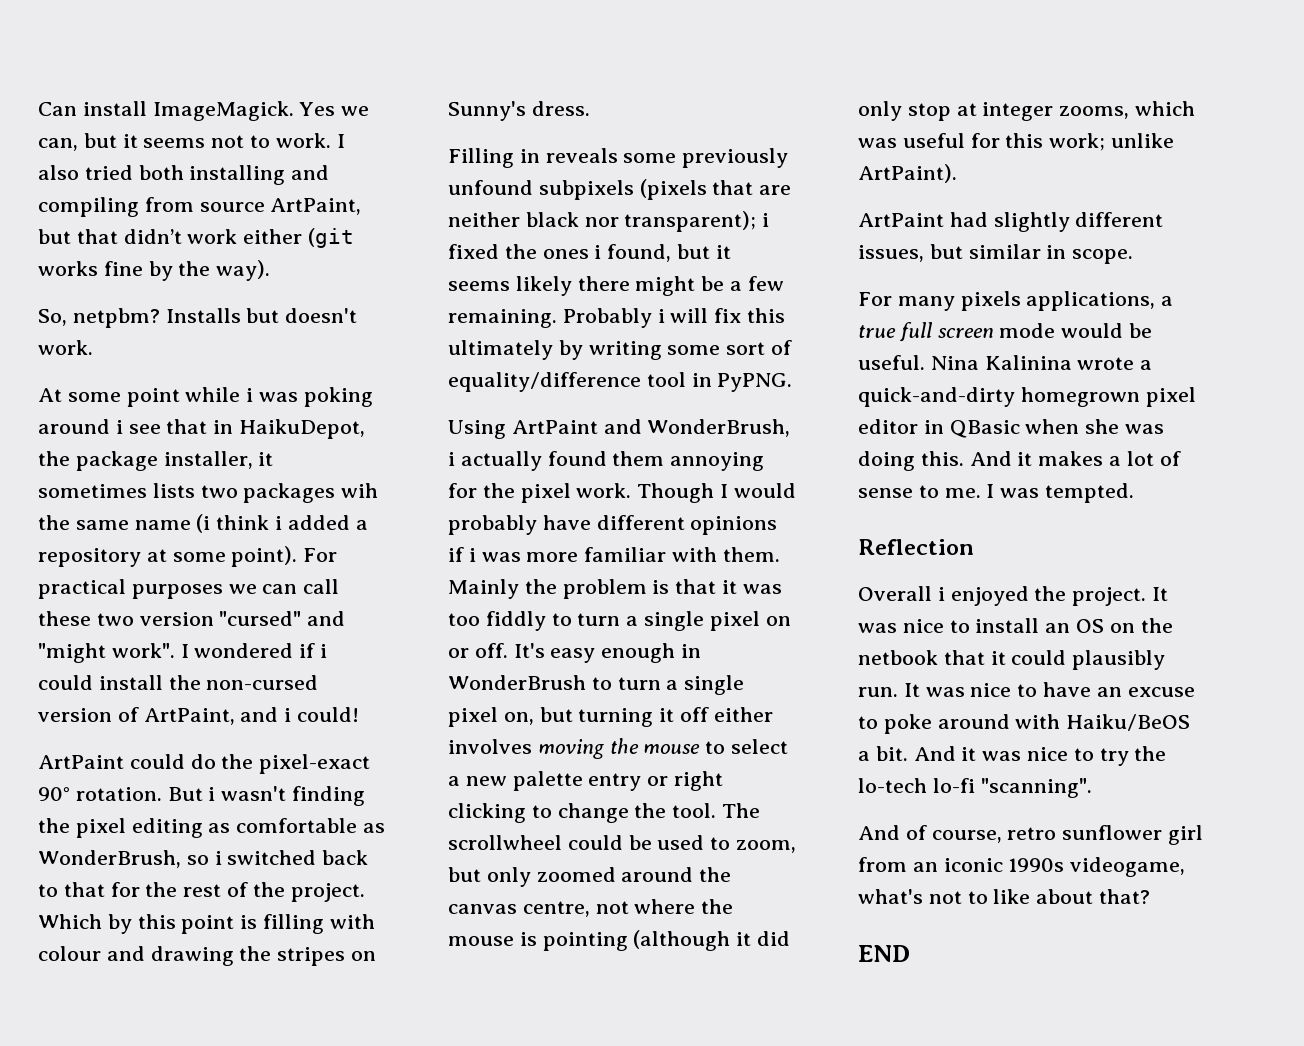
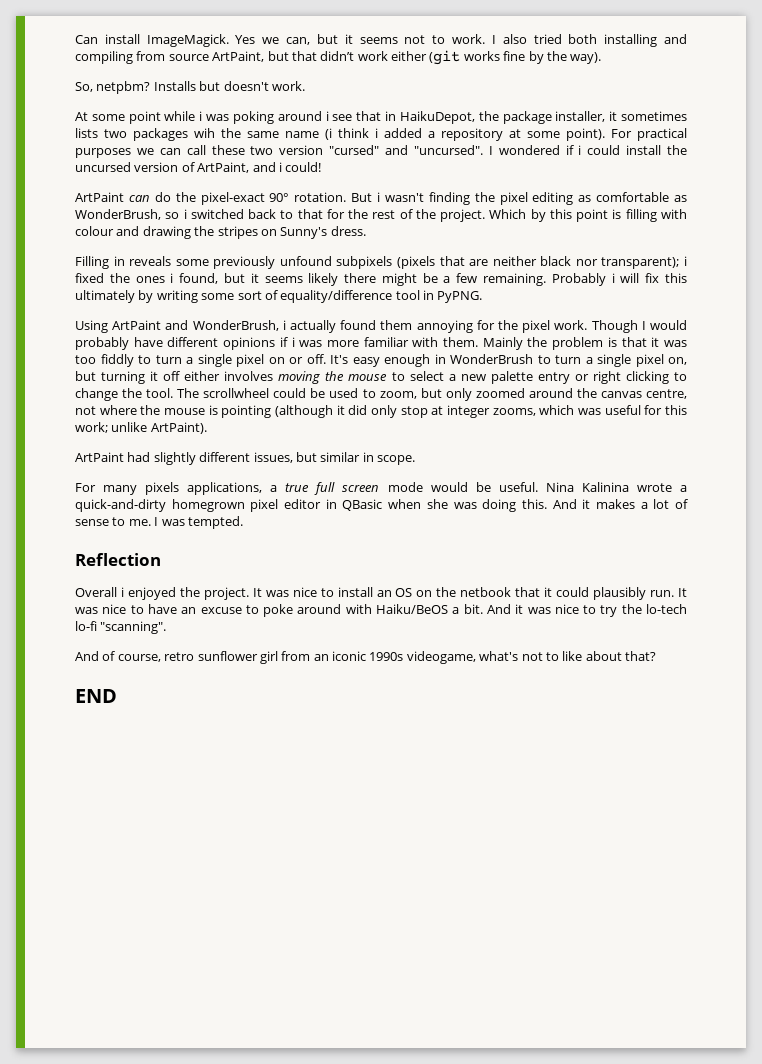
[38,643,175,663] "might work". -> [413,145,483,155] "uncursed".
[206,675,319,690] non-cursed -> [75,162,131,172] uncursed
[129,754,185,769] could -> [128,195,150,202] can

